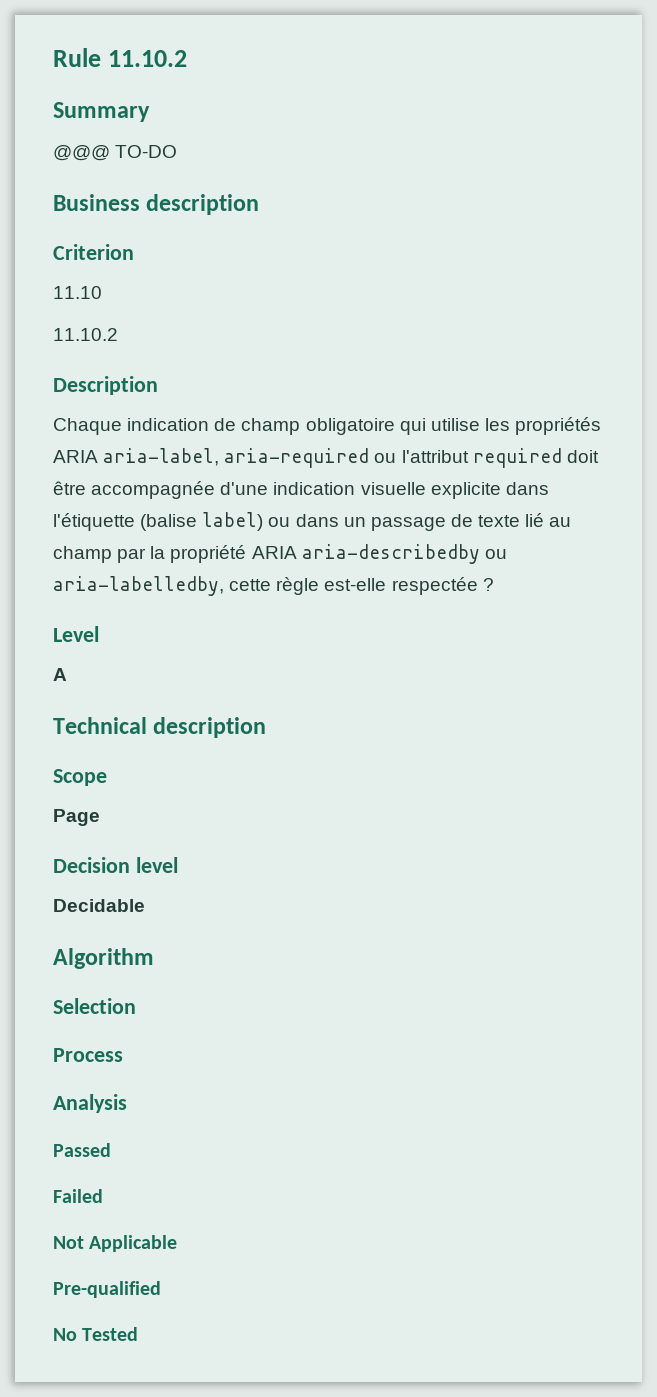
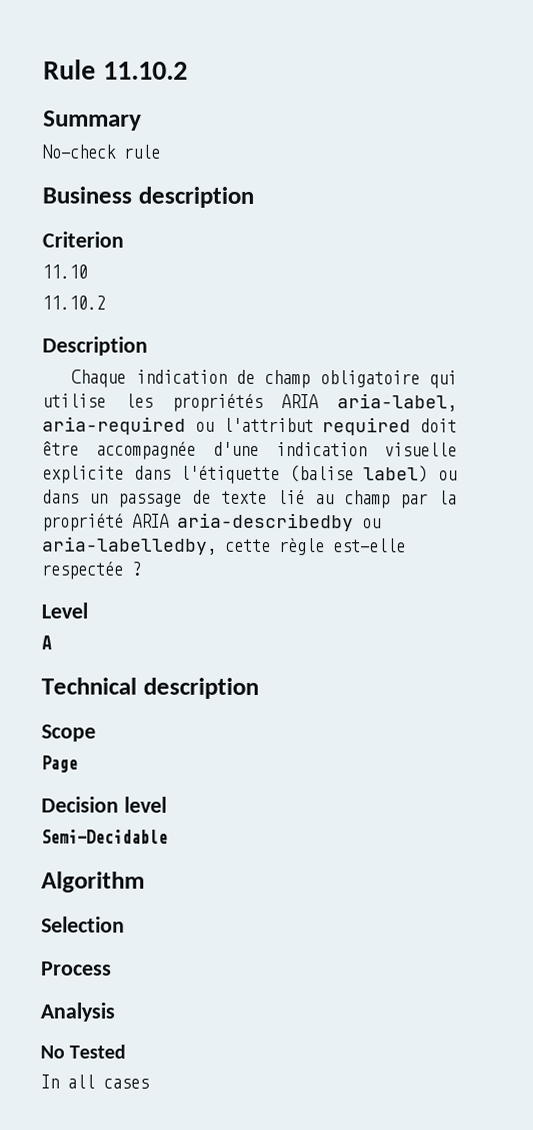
[53,145,178,161] @@@ TO-DO -> [42,144,161,159] No-check rule
[53,899,145,912] Decidable -> [41,829,168,844] Semi-Decidable
[53,1143,111,1157] [53,1189,103,1203] [53,1235,178,1252] [53,1281,161,1298] // Passed // Failed // Not Applicable // Pre-qualified -> (115, 1012) none
(139, 1334) none -> [40,1074,149,1089] // In all cases

